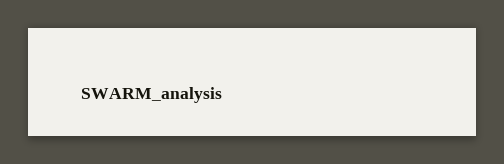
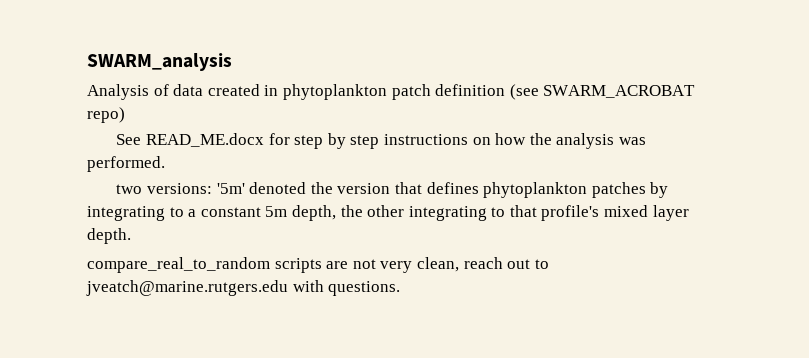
(222, 95) none -> [87,84,696,100] [87,107,125,123] [116,133,646,149] [87,156,165,172] [116,182,669,198] [87,205,689,221] [87,228,131,244] [87,257,549,273] [86,280,401,296] // Analysis of data created in phytoplankton patch definition (see SWARM_ACROBAT repo) // See READ_ME.docx for step by step instructions on how the analysis was performed. // two versions: '5m' denoted the version that defines phytoplankton patches by integrating to a constant 5m depth, the other integrating to that profile's mixed layer depth. // compare_real_to_random scripts are not very clean, reach out to jveatch@marine.rutgers.edu with questions.

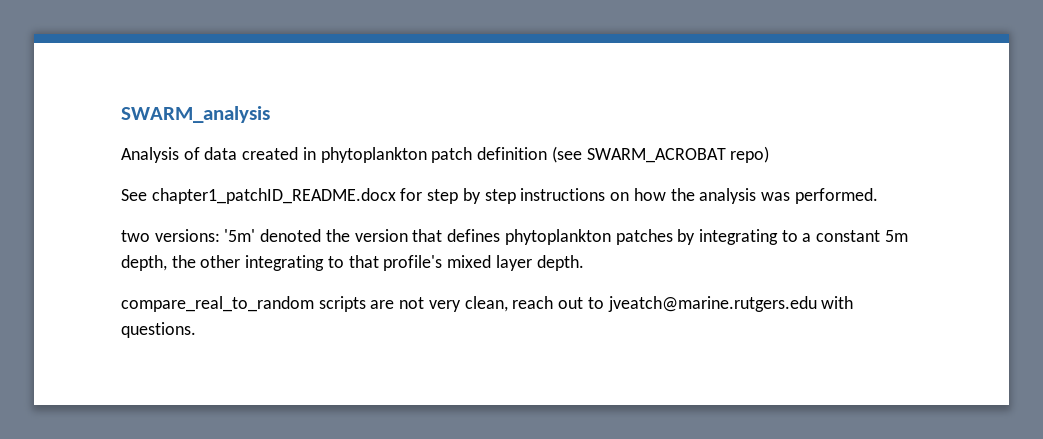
[146,133,265,147] READ_ME.docx -> [151,188,396,204] chapter1_patchID_README.docx

